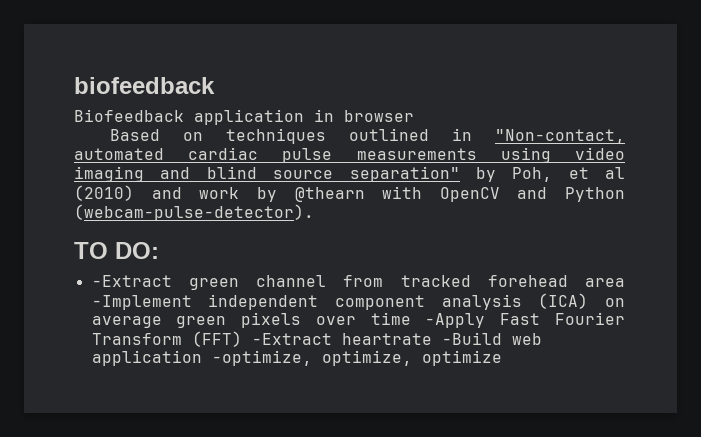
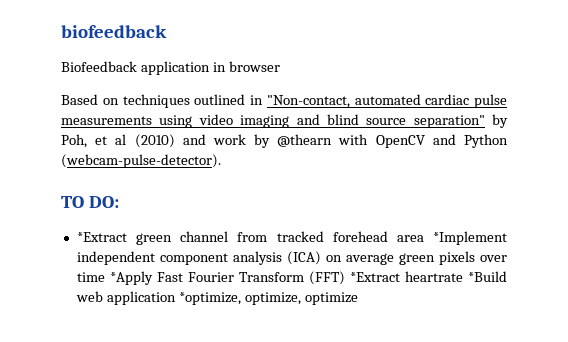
[91,275,172,287] -Extract -> [76,232,127,242] *Extract
[91,295,192,310] -Implement -> [433,231,507,245] *Implement
[425,313,486,328] -Apply -> [109,271,153,285] *Apply
[251,332,502,345] -Extract heartrate -Build -> [349,271,508,282] *Extract heartrate *Build
[211,350,312,366] -optimize, -> [178,292,241,305] *optimize,

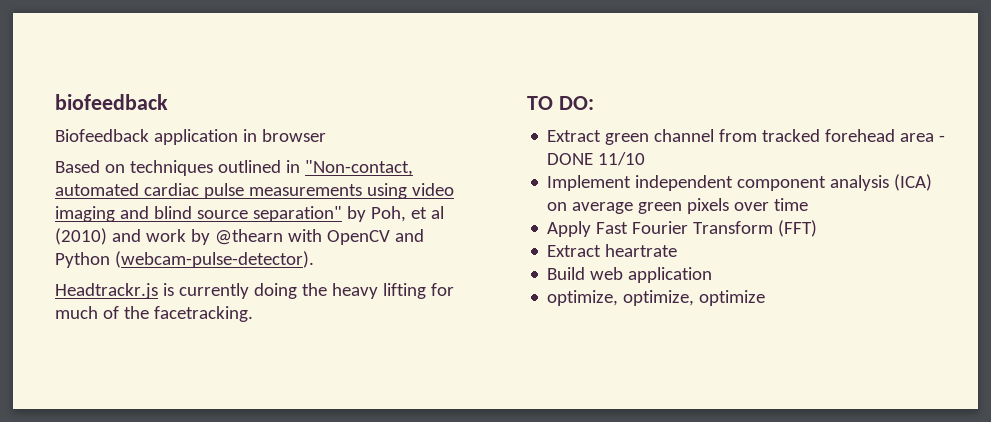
(221, 161) none -> [55,283,454,299] [55,306,253,322] // Headtrackr.js is currently doing the heavy lifting for much of the facetracking.
[76,232,127,242] *Extract -> [547,130,602,142] Extract
[433,231,507,245] *Implement -> [939,135,946,142] [547,152,646,166] [547,175,632,191] - DONE 11/10 // Implement
[109,271,153,285] *Apply -> [547,221,592,237] // Apply
[349,272,400,282] *Extract -> [547,245,602,257] // Extract
[468,271,508,282] *Build -> [547,267,586,280] // Build
[178,292,241,305] *optimize, -> [547,290,619,306] // optimize,

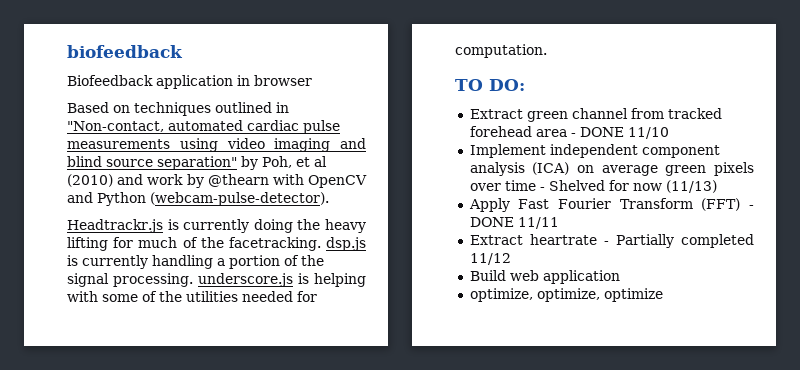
(253, 314) none -> [326,237,366,251] [67,255,324,269] [67,273,366,287] [67,291,317,302] [455,44,547,58] dsp.js is currently handling a portion of the signal processing. underscore.js is helping with some of the utilities needed for computation.
(809, 204) none -> [539,180,717,193] - Shelved for now (11/13)
(818, 228) none -> [749,205,754,209] [469,217,559,229] - DONE 11/11
(678, 250) none -> [603,234,754,248] [469,253,511,265] - Partially completed 11/12

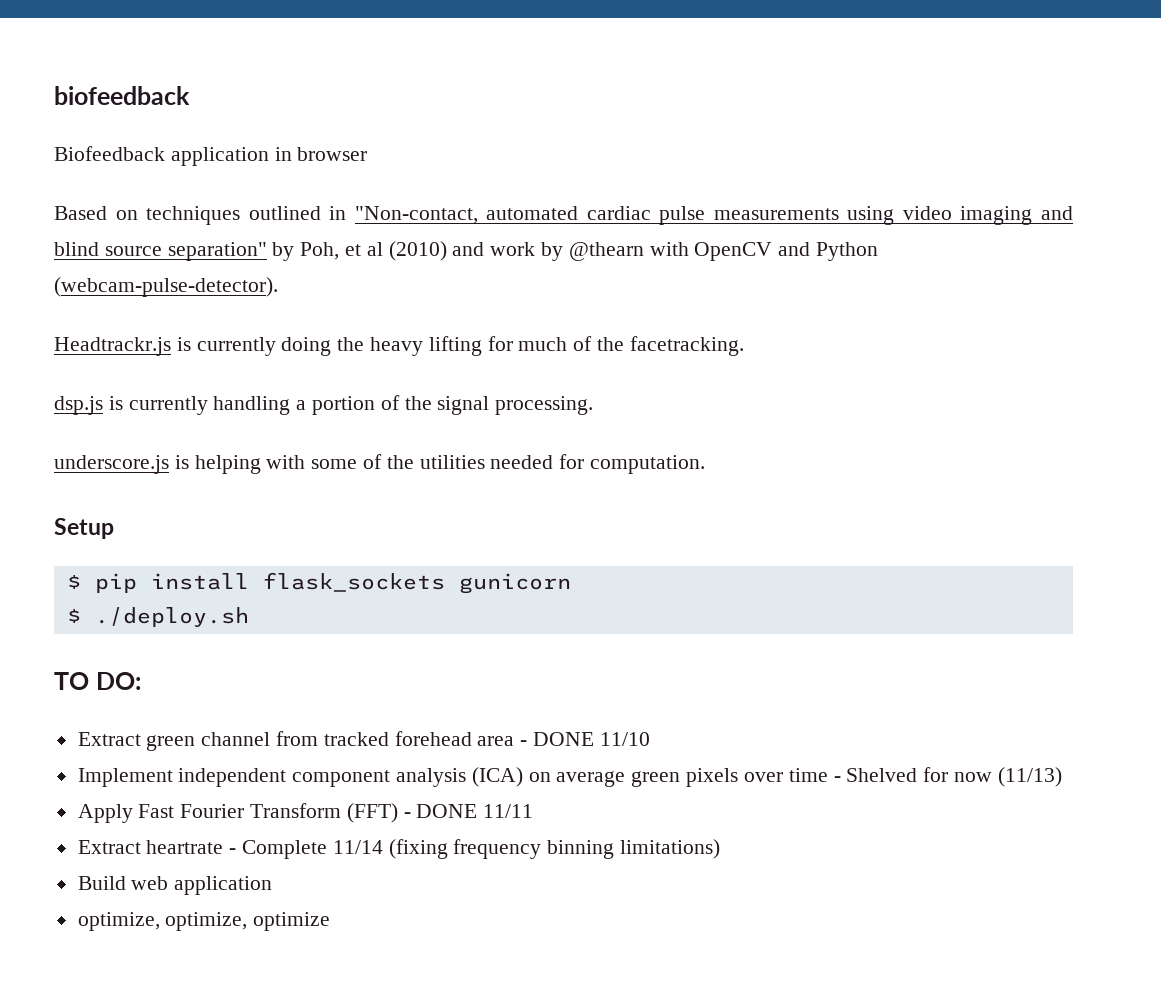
(321, 244) none -> (744, 346) //
(193, 280) none -> (594, 405) //
(547, 51) none -> [54,518,114,539] [66,572,571,594] [66,607,249,627] // Setup // $ pip install flask_sockets gunicorn // $ ./deploy.sh
[615,234,754,248] [469,253,511,265] Partially completed 11/12 -> [242,839,721,859] Complete 11/14 (fixing frequency binning limitations)

